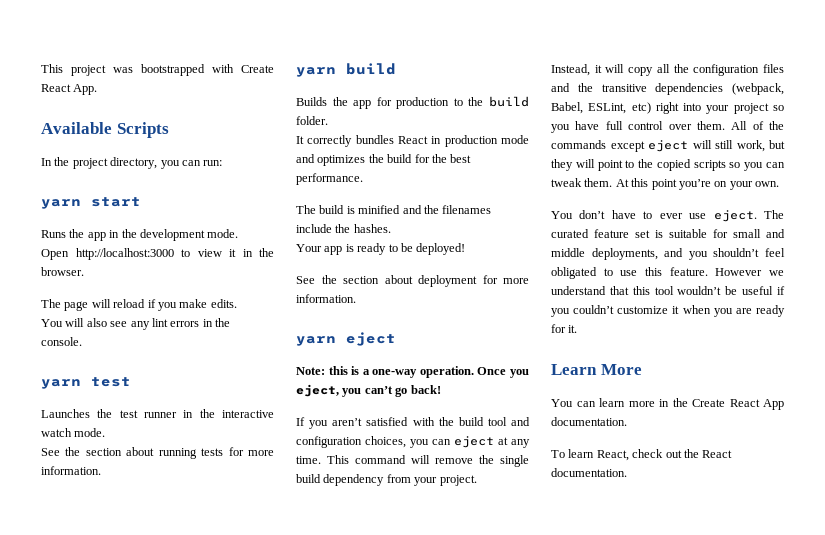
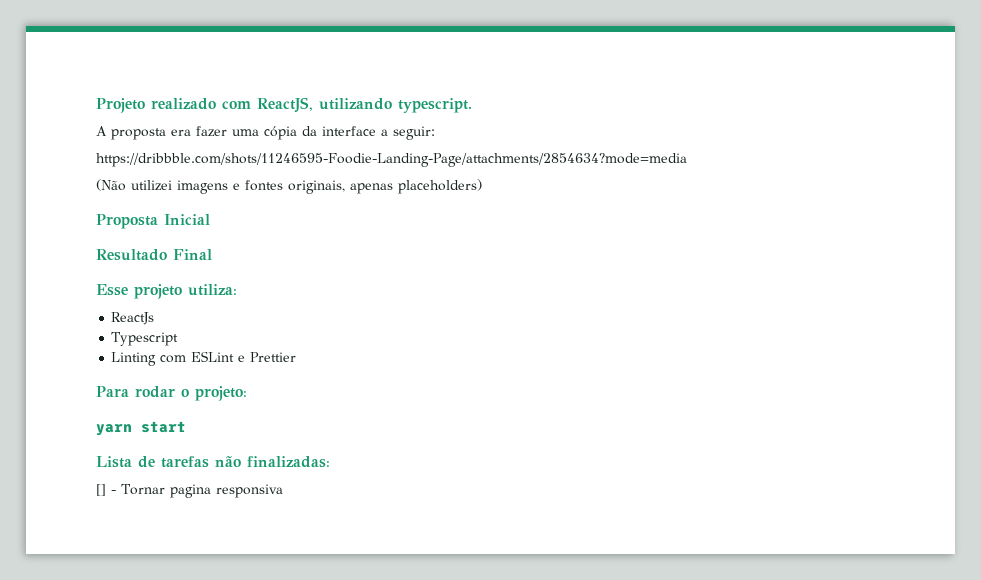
[41,64,274,76] [41,84,98,95] [41,122,169,138] [41,157,223,169] [41,197,141,209] [41,229,239,241] [41,248,274,260] [41,267,84,276] [41,299,237,311] [41,318,230,330] [41,337,82,346] [41,377,131,389] [41,409,274,418] [41,428,106,437] [41,447,274,459] [41,466,101,475] [296,63,396,77] [296,96,529,109] [296,116,328,125] [296,135,529,147] [296,154,472,166] [296,173,363,185] [296,205,492,214] [296,224,391,233] [296,243,466,255] [296,275,529,287] [296,294,356,303] [296,332,396,346] [296,366,529,378] [296,384,441,397] [296,417,530,429] [296,436,530,448] [296,455,529,467] [296,474,477,486] [551,64,784,76] [551,83,784,95] [551,102,784,114] [551,121,784,133] [551,140,785,152] [551,159,785,171] [551,178,779,190] [551,210,784,222] [551,229,785,238] [551,248,785,260] [551,267,784,279] [551,286,785,295] [551,305,785,317] [551,324,578,333] [551,364,642,375] [551,398,784,410] [551,417,627,426] [551,449,733,461] [551,468,627,477] This project was bootstrapped with Create React App. // Available Scripts // In the project directory, you can run: // yarn start // Runs the app in the development mode. // Open http://localhost:3000 to view it in the browser. // The page will reload if you make edits. // You will also see any lint errors in the console. // yarn test // Launches the test runner in the interactive watch mode. // See the section about running tests for more information. // yarn build // Builds the app for production to the build folder. // It correctly bundles React in production mode and optimizes the build for the best performance. // The build is minified and the filenames include the hashes. // Your app is ready to be deployed! // See the section about deployment for more information. // yarn eject // Note: this is a one-way operation. Once you eject, you can’t go back! // If you aren’t satisfied with the build tool and configuration choices, you can eject at any time. This command will remove the single build dependency from your project. // Instead, it will copy all the configuration files and the transitive dependencies (webpack, Babel, ESLint, etc) right into your project so you have full control over them. All of the commands except eject will still work, but they will point to the copied scripts so you can tweak them. At this point you’re on your own. // You don’t have to ever use eject. The curated feature set is suitable for small and middle deployments, and you shouldn’t feel obligated to use this feature. However we understand that this tool wouldn’t be useful if you couldn’t customize it when you are ready for it. // Learn More // You can learn more in the Create React App documentation. // To learn React, check out the React documentation. -> [96,97,472,113] [96,126,435,140] [96,153,687,167] [96,179,482,194] [96,214,210,229] [96,249,212,261] [96,284,237,299] [111,312,155,325] [111,332,179,346] [111,351,297,366] [96,386,247,401] [96,421,186,436] [96,456,330,468] [96,484,283,498] Projeto realizado com ReactJS, utilizando typescript. // A proposta era fazer uma cópia da interface a seguir: // https://dribbble.com/shots/11246595-Foodie-Landing-Page/attachments/2854634?mode=media // (Não utilizei imagens e fontes originais, apenas placeholders) // Proposta Inicial // Resultado Final // Esse projeto utiliza: // ReactJs // Typescript // Linting com ESLint e Prettier // Para rodar o projeto: // yarn start // Lista de tarefas não finalizadas: // [] - Tornar pagina responsiva

